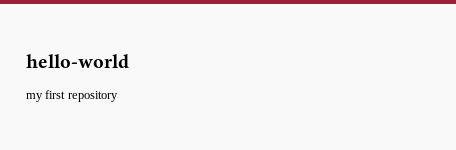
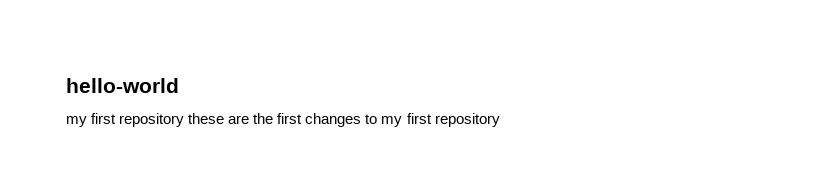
(118, 96) none -> [188,113,500,127] these are the first changes to my first repository

